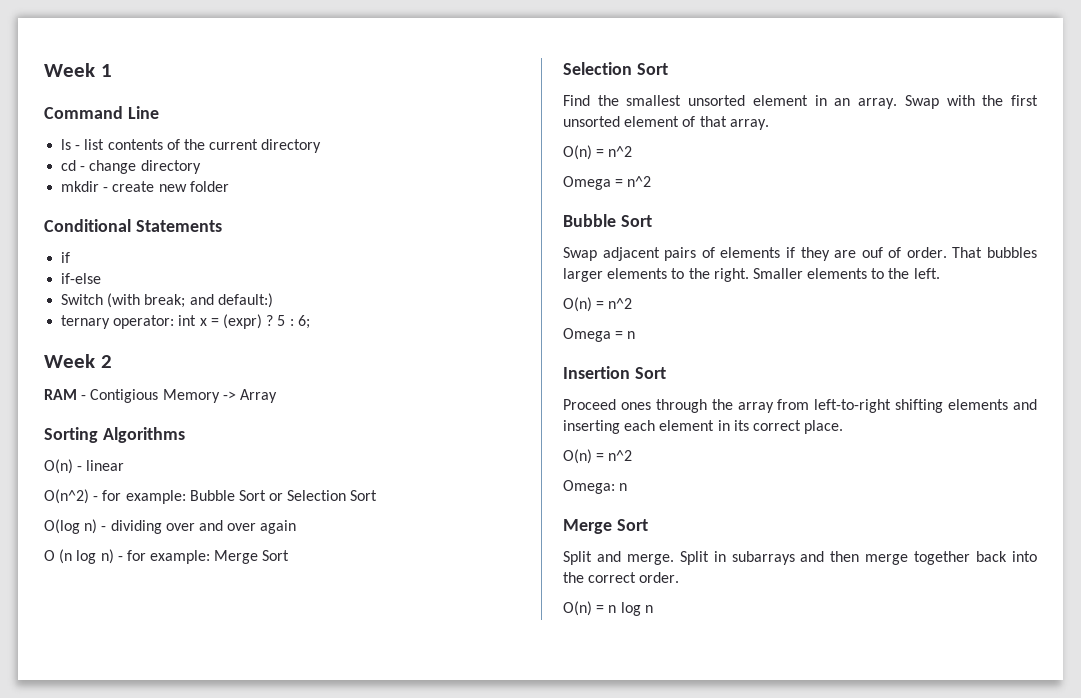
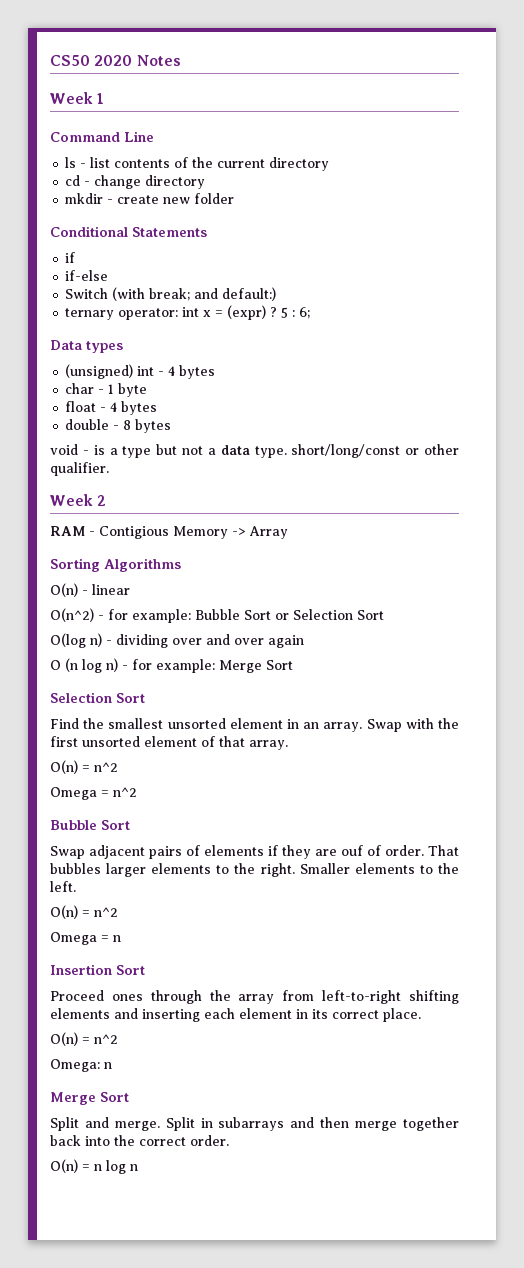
(44, 70) none -> [50,55,181,66] CS50 2020 Notes //
(310, 322) none -> [50,340,123,353] [65,364,216,379] [65,383,148,397] [65,401,158,415] [65,419,172,433] [50,444,459,458] [50,462,109,476] // Data types // (unsigned) int - 4 bytes // char - 1 byte // float - 4 bytes // double - 8 bytes // void - is a type but not a data type. short/long/const or other qualifier.

